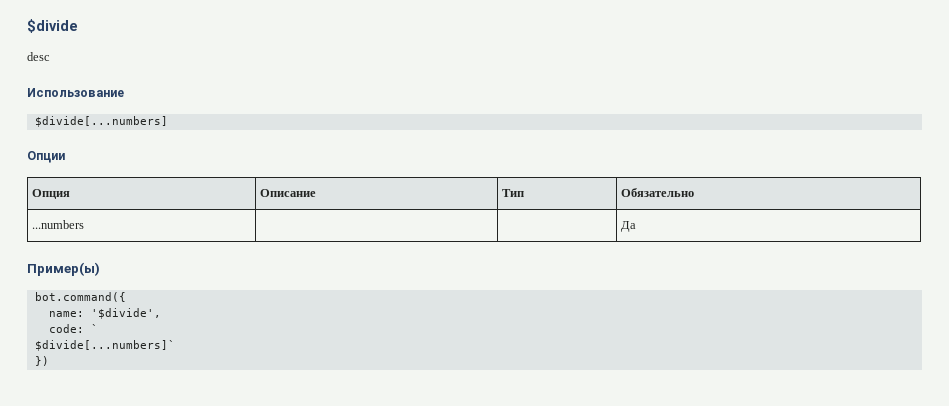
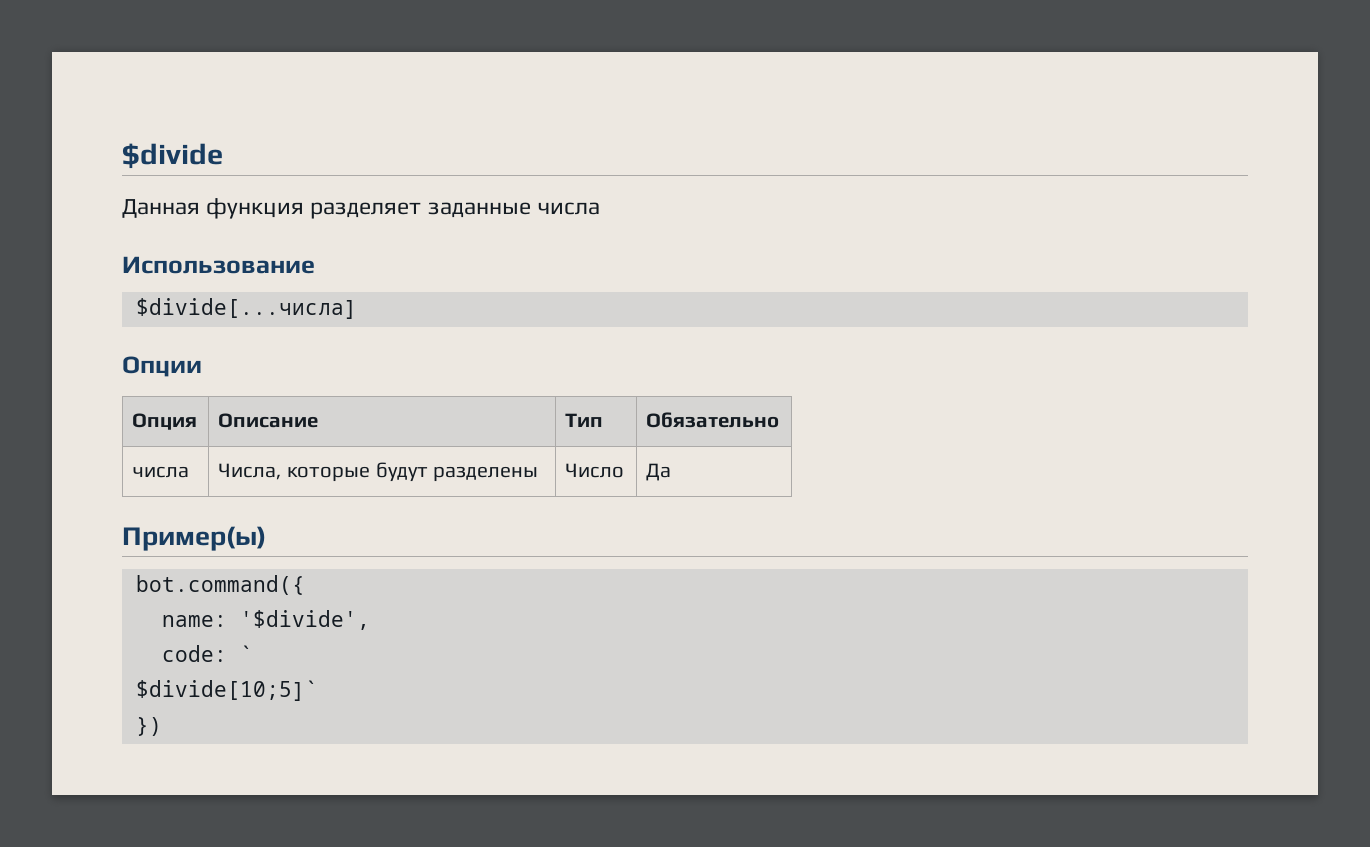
[27,52,50,61] desc -> [122,198,600,219] Данная функция разделяет заданные числа
[34,116,168,127] $divide[...numbers] -> [135,298,357,319] $divide[...числа]
[32,220,85,229] ...numbers | | -> [132,466,190,478] [218,462,539,482] [565,463,625,478] числа | Числа, которые будут разделены | Число
[34,340,175,351] $divide[...numbers]` -> [135,680,318,701] $divide[10;5]`

